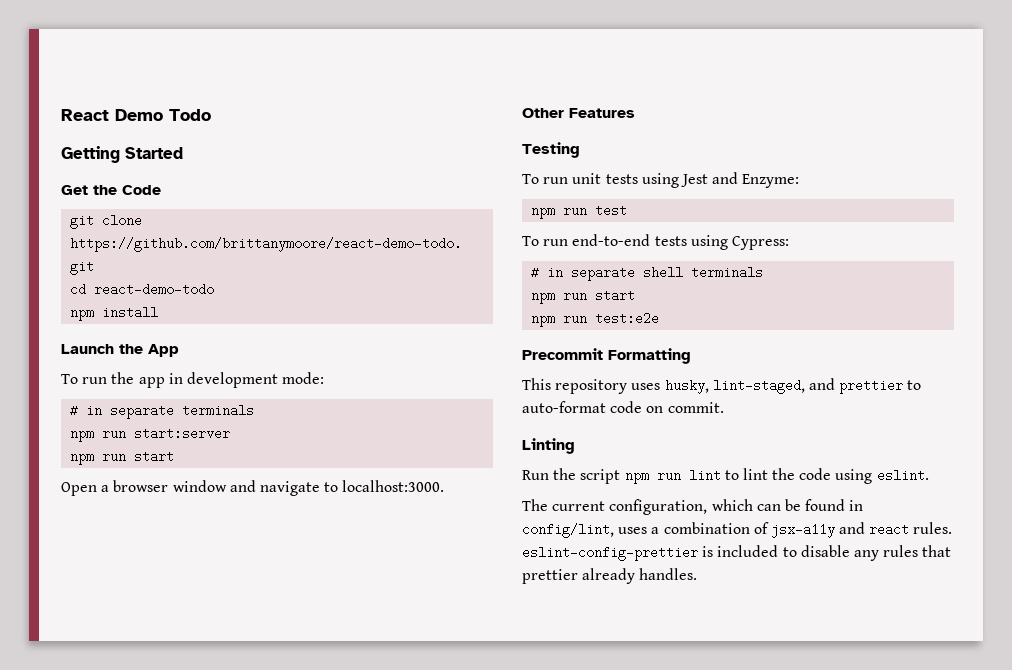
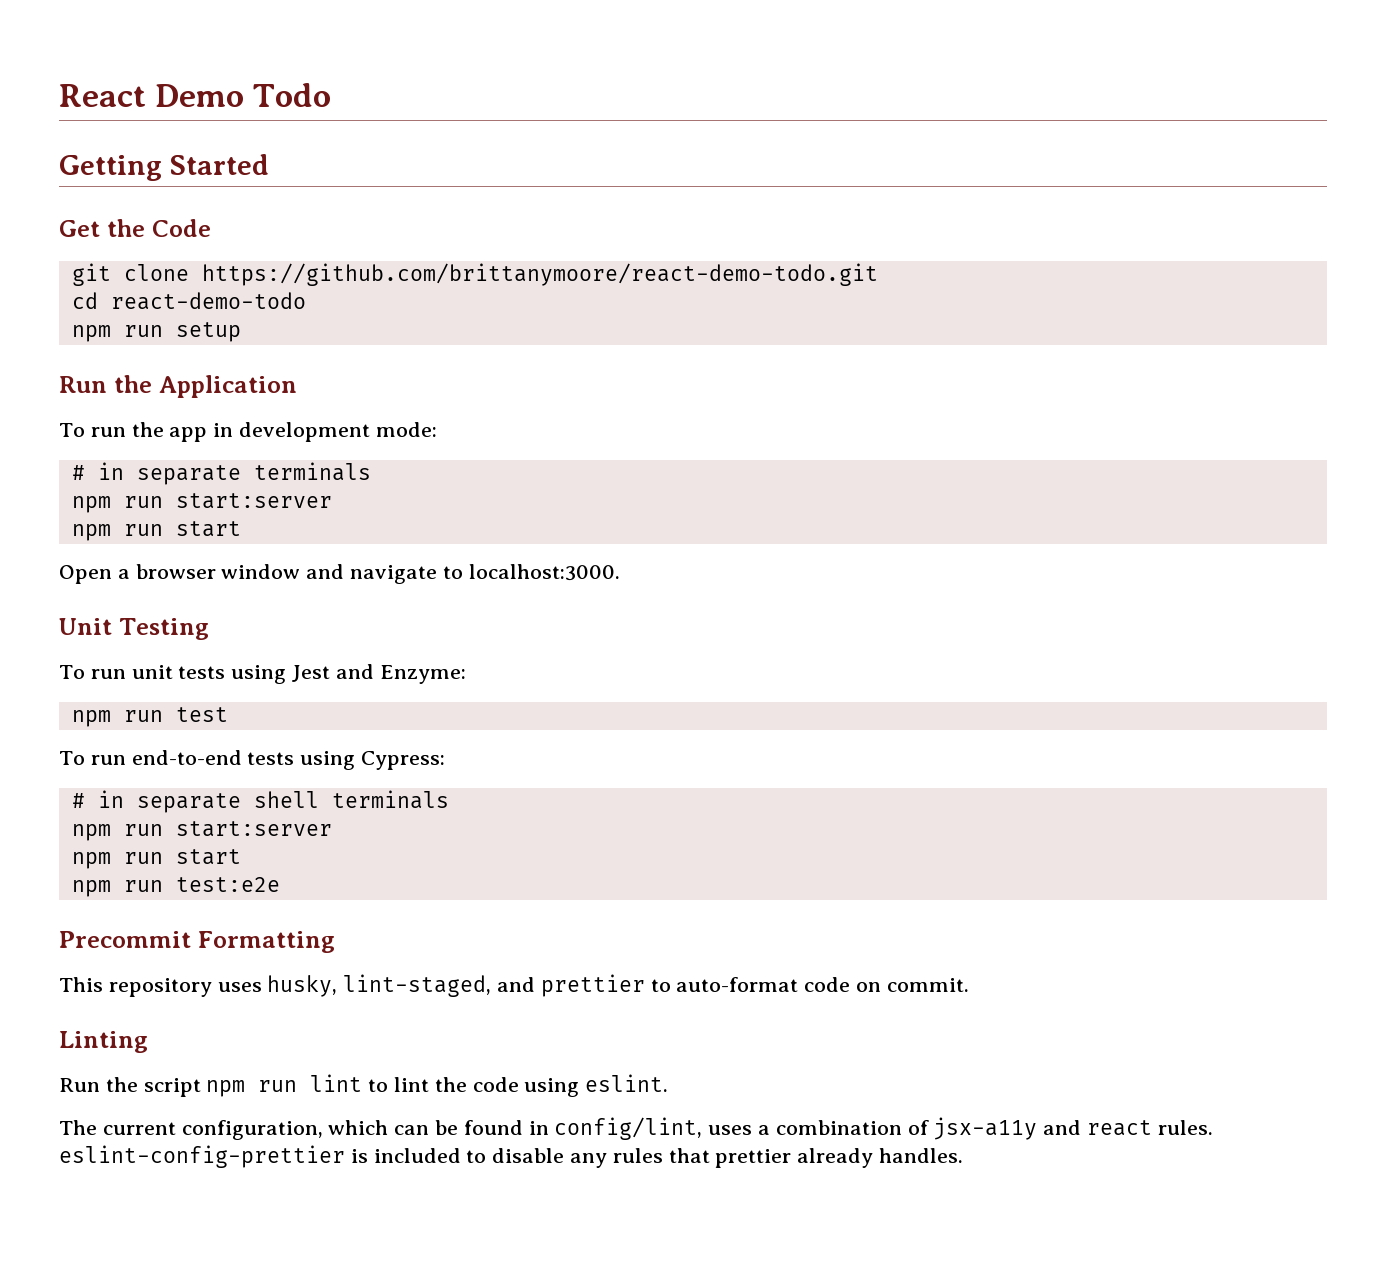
[102,306,159,319] [61,344,179,357] install // Launch the App -> [123,322,241,342] [59,375,297,398] run setup // Run the Application
[522,108,635,118] Other Features // -> [59,618,112,635] Unit
(764, 272) none -> [71,821,332,841] // npm run start:server

